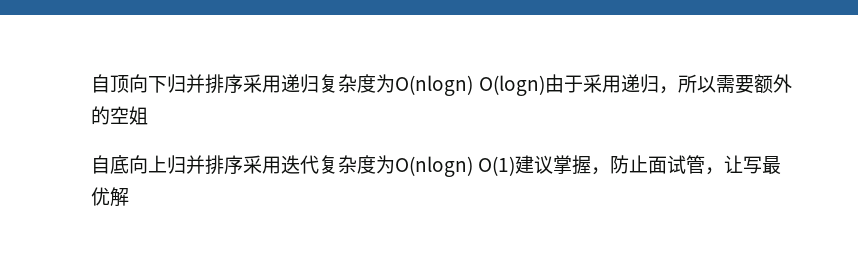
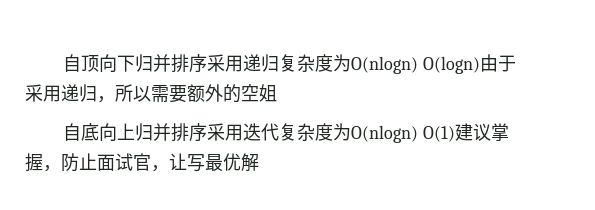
[686,155,706,174] 管 -> [133,153,151,171] 官

